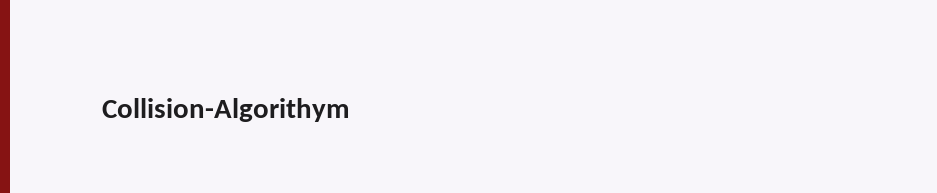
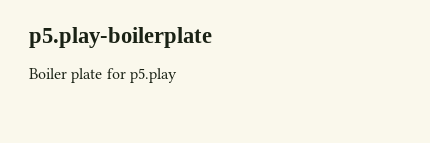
[102,98,350,122] Collision-Algorithym -> [29,27,212,48] [29,68,177,83] p5.play-boilerplate // Boiler plate for p5.play

